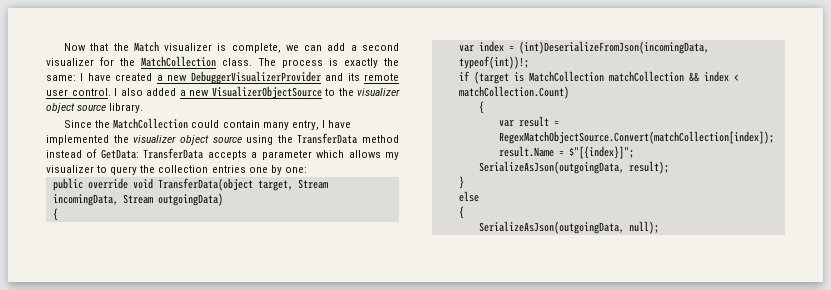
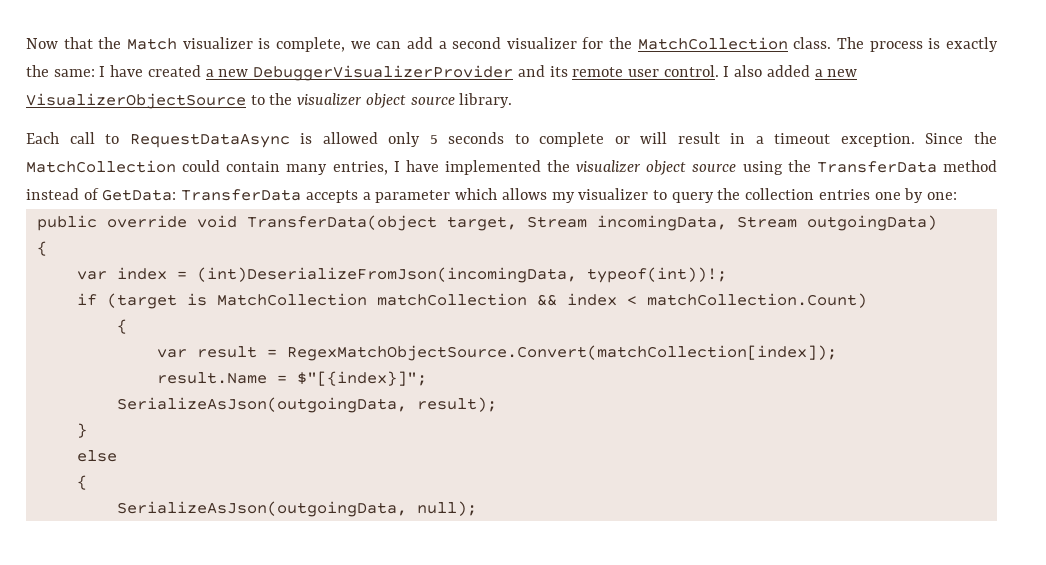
(144, 108) none -> [26,132,915,148] Each call to RequestDataAsync is allowed only 5 seconds to complete or will result in a timeout exception.
[291,120,319,130] entry, -> [332,161,388,175] entries,

